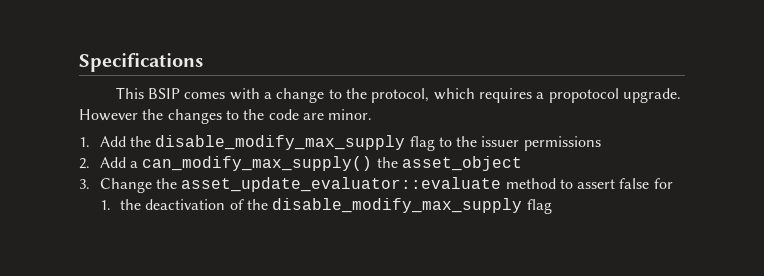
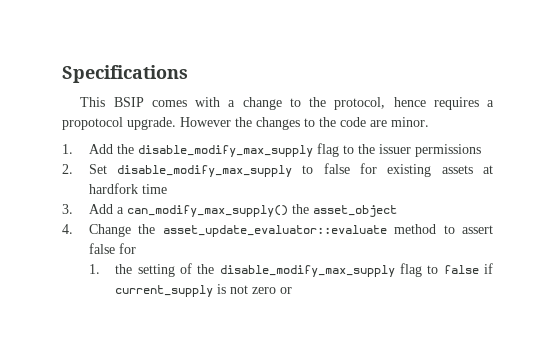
[433,88,475,100] which -> [393,97,426,107] hence
(90, 163) none -> [88,163,494,177] [88,183,167,194] [62,204,73,214] Set disable_modify_max_supply to false for existing assets at hardfork time // 3.
[79,179,90,189] 3. -> [62,224,73,234] 4.
[145,199,226,210] deactivation -> [137,264,175,277] setting
(552, 206) none -> [427,263,493,274] [115,284,293,297] to false if current_supply is not zero or

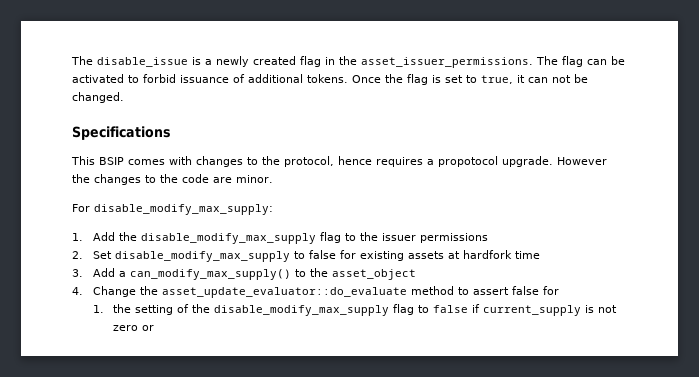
(62, 74) none -> [71,56,625,68] [72,74,588,85] [72,92,124,103] The disable_issue is a newly created flag in the asset_issuer_permissions. The flag can be activated to forbid issuance of additional tokens. Once the flag is set to true, it can not be changed. //
[228,97,282,110] a change -> [196,156,243,167] changes
(429, 122) none -> [72,204,273,215] // For disable_modify_max_supply:
(288, 211) none -> [294,269,306,277] to
[162,225,387,237] asset_update_evaluator::evaluate -> [161,287,407,298] asset_update_evaluator::do_evaluate

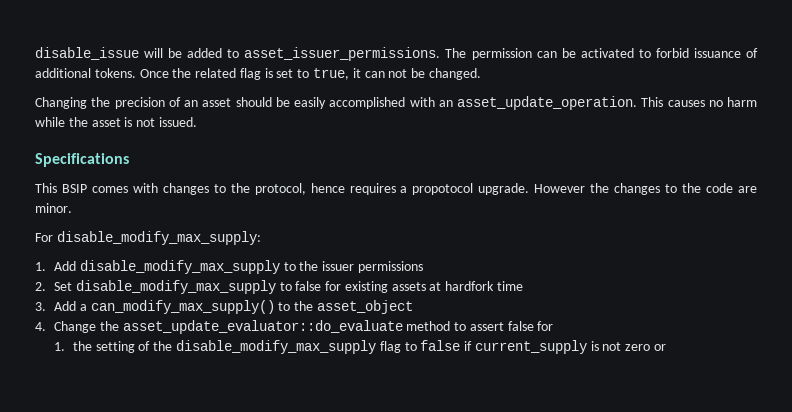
[71,56,357,67] The disable_issue is a newly created flag in the -> [35,47,240,60] disable_issue will be added to
[562,56,583,67] flag -> [471,48,532,60] permission
(403, 78) none -> [195,68,237,78] related
(124, 97) none -> [35,96,757,110] [35,117,197,127] // Changing the precision of an asset should be easily accomplished with an asset_update_operation. This causes no harm while the asset is not issued.
[118,232,341,244] the disable_modify_max_supply flag -> [79,260,280,274] disable_modify_max_supply

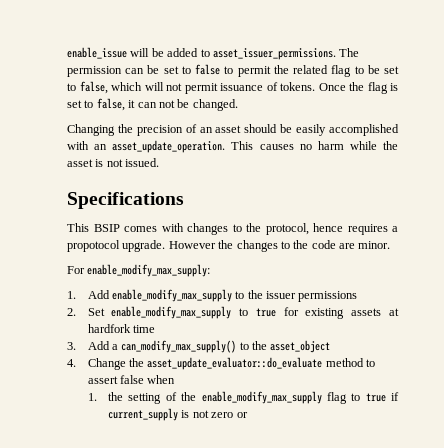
[35,47,139,60] disable_issue -> [67,47,127,59] enable_issue
[580,48,689,58] activated to forbid -> [163,64,399,77] [67,81,218,94] set to false to permit the related flag to be set to false, which will not permit
[35,68,91,78] additional -> (278, 86) none
[195,68,237,78] related -> (364, 86) none
[313,68,350,80] true, -> [96,98,125,111] false,
[56,231,261,245] disable_modify_max_supply: -> [87,264,211,277] enable_modify_max_supply:
[79,260,280,274] disable_modify_max_supply -> [111,289,232,302] enable_modify_max_supply
[75,280,322,294] disable_modify_max_supply to false -> [111,306,276,319] enable_modify_max_supply to true
[537,321,554,331] for -> [147,375,176,384] when
[175,340,461,354] disable_modify_max_supply flag to false -> [201,391,386,404] enable_modify_max_supply flag to true

